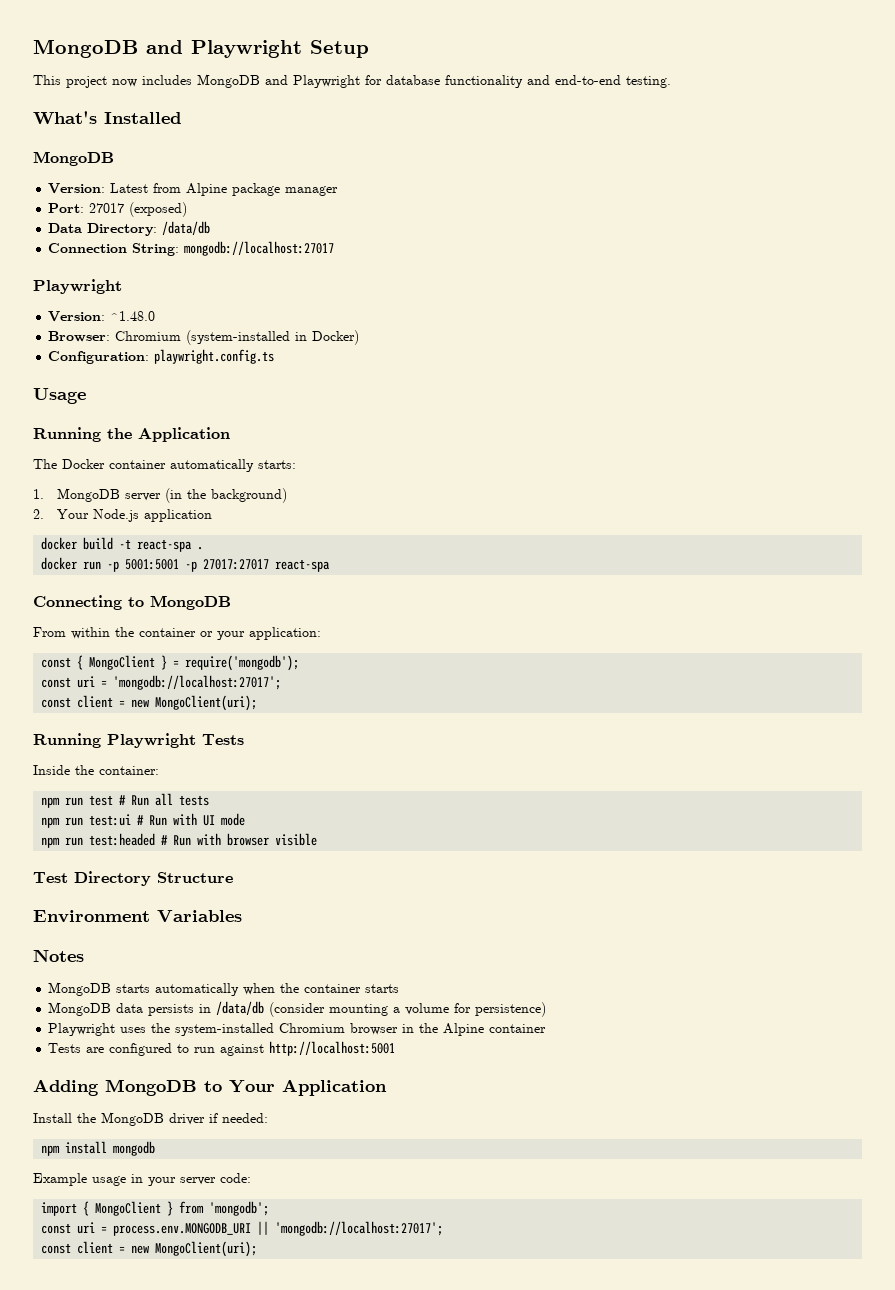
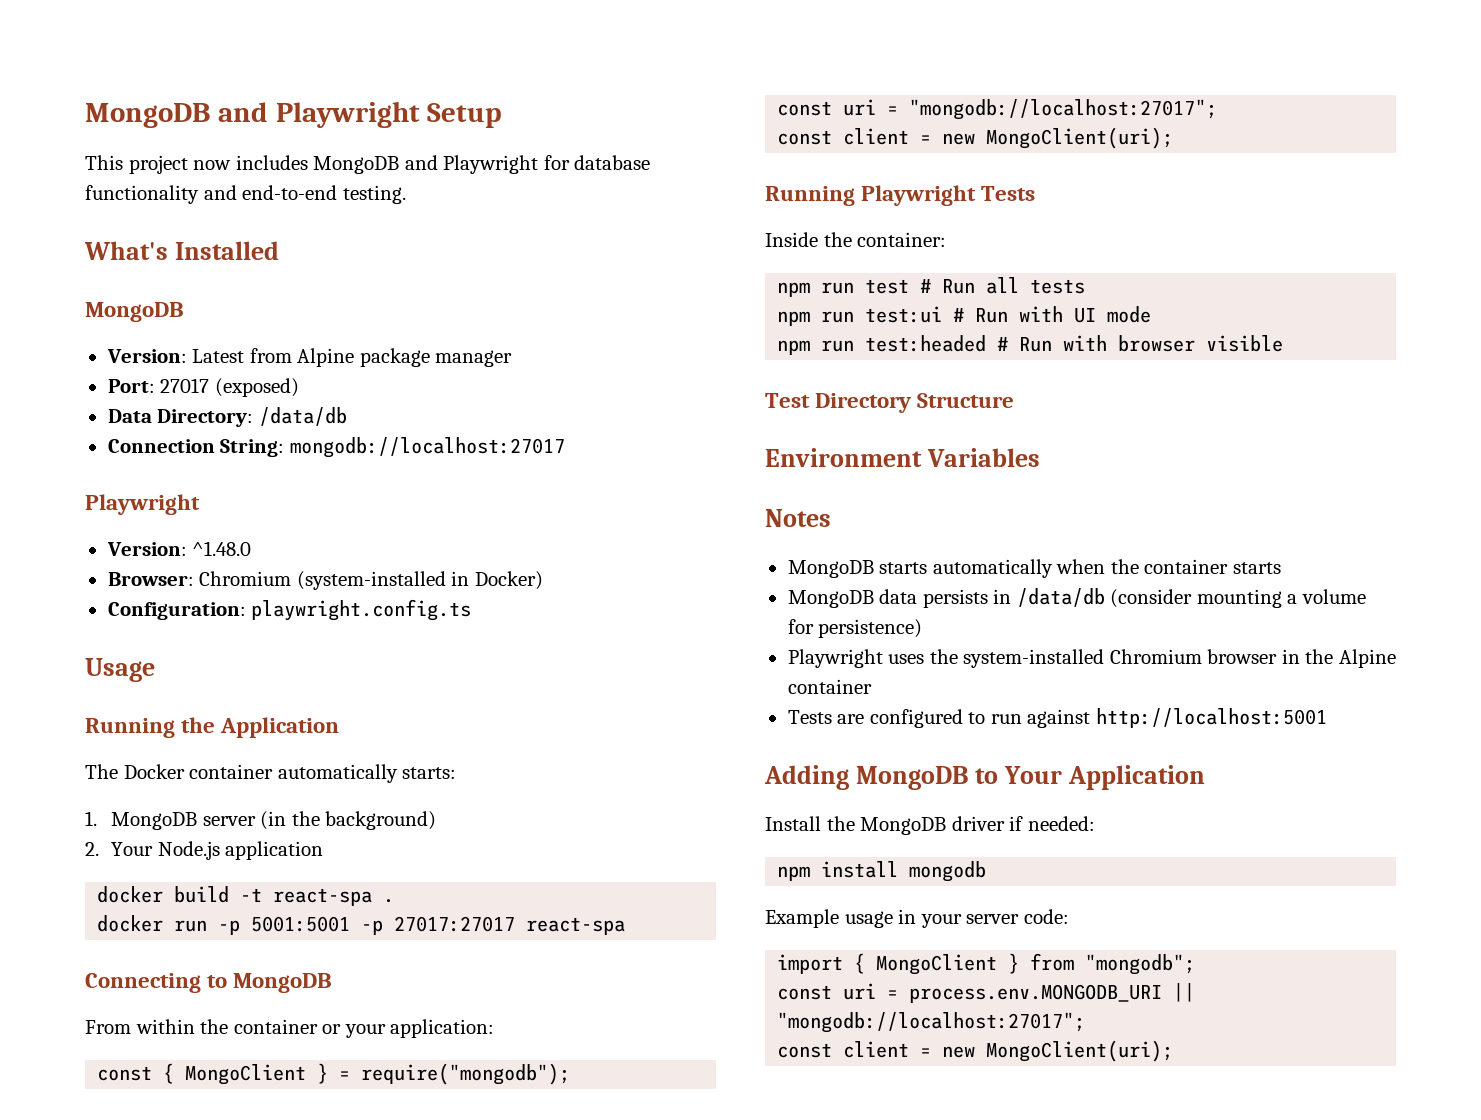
[185,655,300,671] [41,675,282,690] require('mongodb'); // const uri = 'mongodb://localhost:27017'; -> [361,1063,571,1085] [777,99,1218,120] require("mongodb"); // const uri = "mongodb://localhost:27017";
[209,1201,270,1216] 'mongodb'; -> [1085,954,1196,975] "mongodb";
[275,1221,444,1236] 'mongodb://localhost:27017'; -> [777,1012,1086,1033] "mongodb://localhost:27017";

